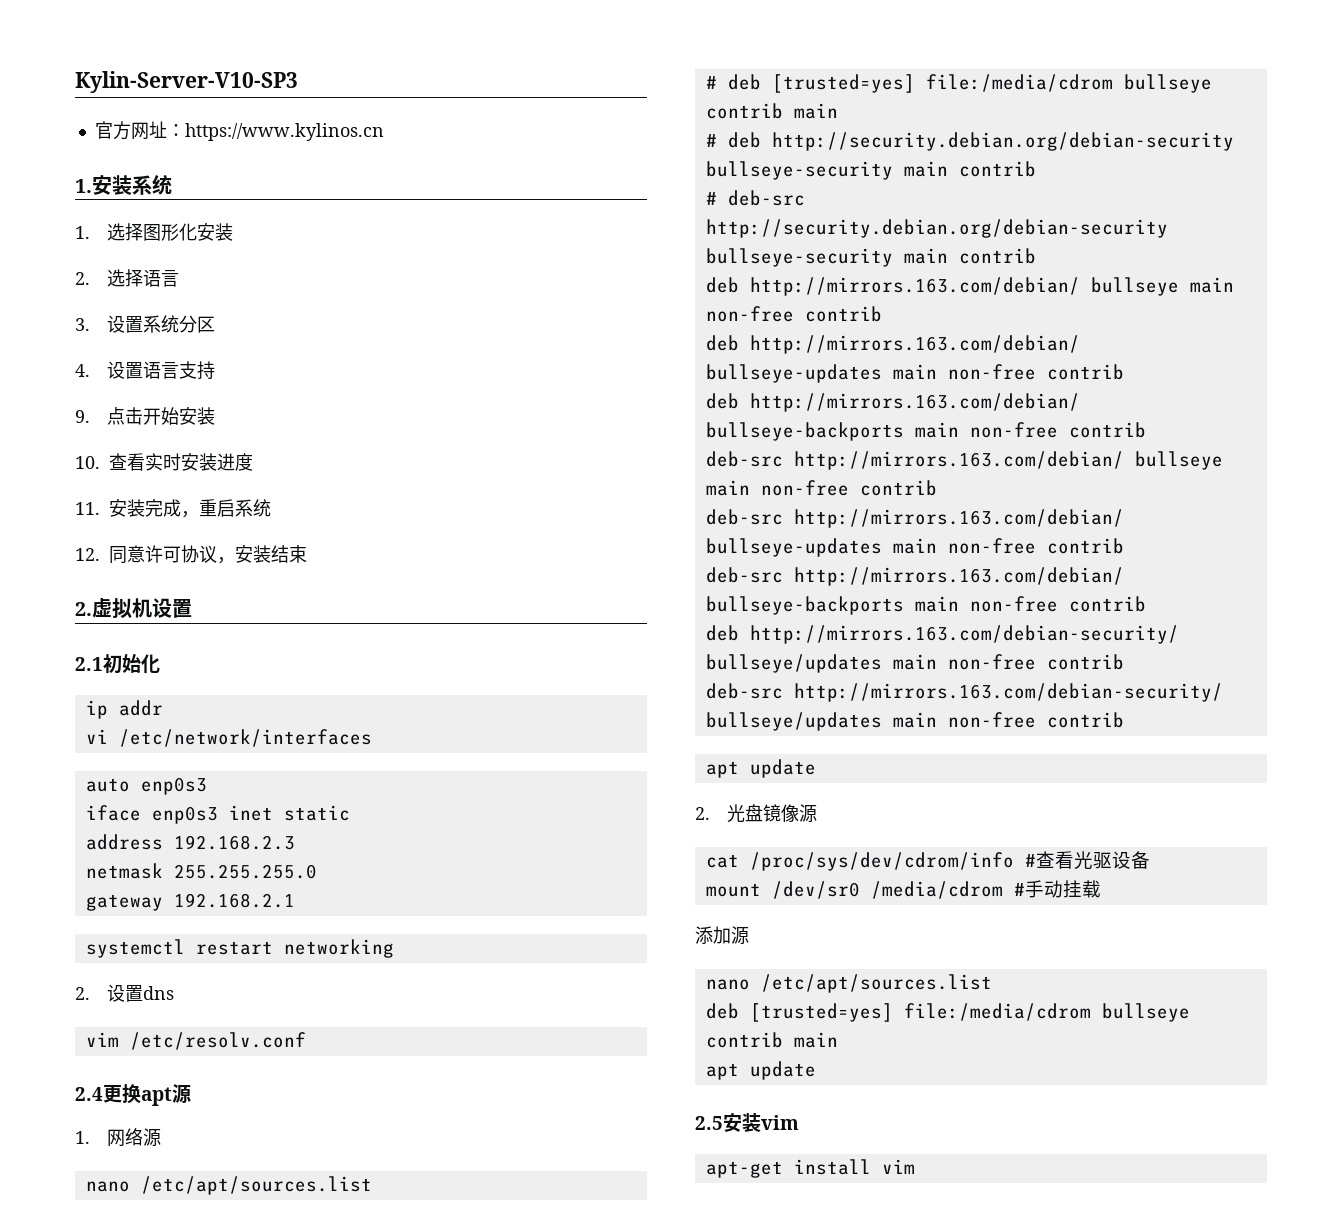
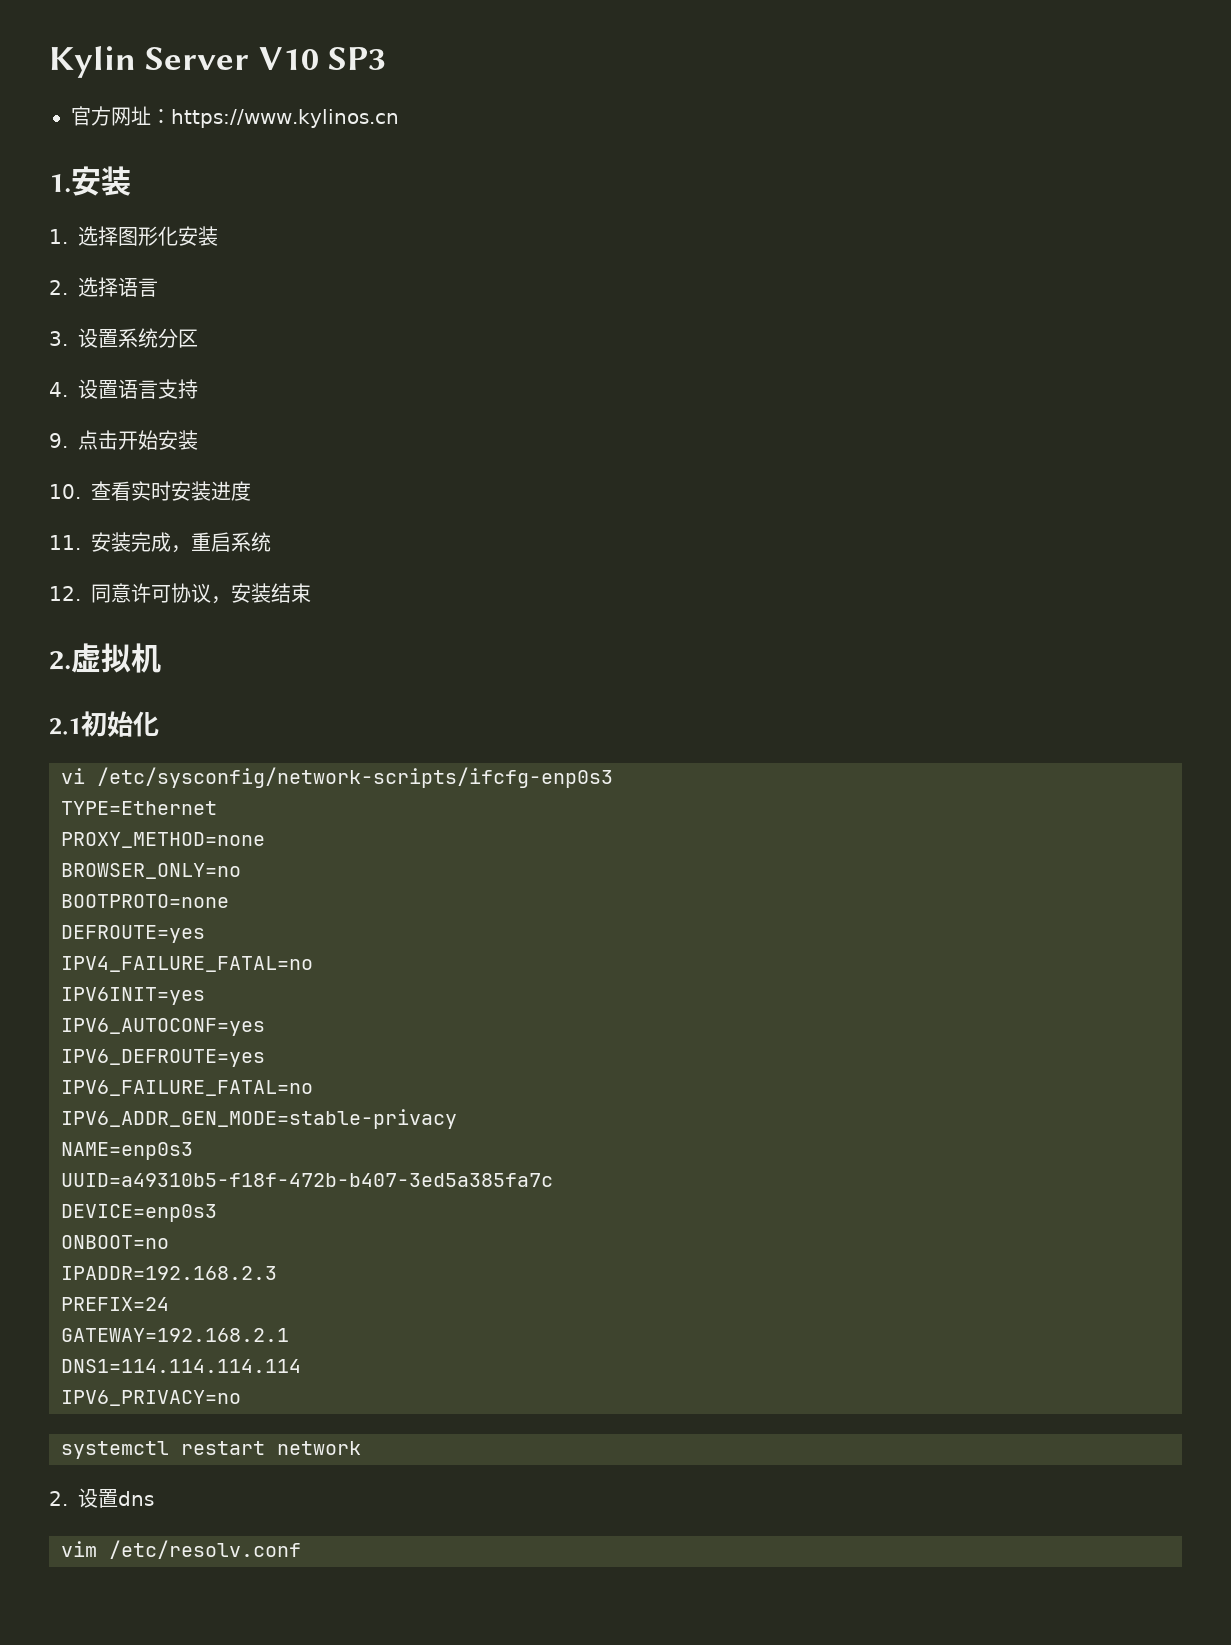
[75,71,298,93] Kylin-Server-V10-SP3 -> [49,46,387,78] Kylin Server V10 SP3
[132,174,172,195] 系统 -> (131, 181) none
[152,598,192,618] 设置 -> (161, 658) none
[85,700,163,719] [85,729,372,747] [85,777,207,795] [85,805,350,824] [85,834,295,850] [85,863,317,879] [85,893,295,911] ip addr // vi /etc/network/interfaces // auto enp0s3 // iface enp0s3 inet static // address 192.168.2.3 // netmask 255.255.255.0 // gateway 192.168.2.1 -> [61,767,613,788] [61,801,217,815] [61,832,265,848] [61,863,241,879] [61,894,229,908] [61,925,205,943] [61,956,313,972] [61,987,205,1005] [61,1018,265,1036] [61,1049,265,1067] [61,1080,313,1096] [61,1109,457,1129] [61,1142,193,1160] [61,1173,553,1187] [61,1204,217,1222] [61,1235,169,1249] [61,1266,277,1280] [61,1297,169,1311] [61,1328,289,1342] [61,1359,301,1373] [61,1390,241,1406] vi /etc/sysconfig/network-scripts/ifcfg-enp0s3 // TYPE=Ethernet // PROXY_METHOD=none // BROWSER_ONLY=no // BOOTPROTO=none // DEFROUTE=yes // IPV4_FAILURE_FATAL=no // IPV6INIT=yes // IPV6_AUTOCONF=yes // IPV6_DEFROUTE=yes // IPV6_FAILURE_FATAL=no // IPV6_ADDR_GEN_MODE=stable-privacy // NAME=enp0s3 // UUID=a49310b5-f18f-472b-b407-3ed5a385fa7c // DEVICE=enp0s3 // ONBOOT=no // IPADDR=192.168.2.3 // PREFIX=24 // GATEWAY=192.168.2.1 // DNS1=114.114.114.114 // IPV6_PRIVACY=no
[283,939,394,958] networking -> [277,1441,361,1455] network
[75,1084,191,1106] [75,1128,161,1147] [85,1176,372,1195] [705,74,1212,93] [705,103,838,119] [705,132,1234,151] [705,161,1036,180] [705,190,805,206] [705,219,1168,238] [705,248,1036,267] [705,277,1234,296] [705,306,882,322] [705,335,1080,354] [705,364,1124,383] [705,393,1080,412] [705,422,1146,441] [705,451,1223,470] [705,480,937,496] [705,509,1124,528] [705,538,1124,557] [705,567,1124,586] [705,596,1146,615] [705,625,1179,644] [705,654,1124,673] [705,683,1223,702] [705,712,1124,731] [705,759,816,778] [695,804,817,823] [705,851,1150,871] [705,880,1101,899] [695,926,749,945] [705,974,992,993] [705,1003,1190,1022] [705,1032,838,1048] [705,1061,816,1080] [695,1113,799,1132] [705,1159,915,1178] // 2.4更换apt源 // 1.网络源 // nano /etc/apt/sources.list // # deb [trusted=yes] file:/media/cdrom bullseye contrib main // # deb http://security.debian.org/debian-security bullseye-security main contrib // # deb-src http://security.debian.org/debian-security bullseye-security main contrib // deb http://mirrors.163.com/debian/ bullseye main non-free contrib // deb http://mirrors.163.com/debian/ bullseye-updates main non-free contrib // deb http://mirrors.163.com/debian/ bullseye-backports main non-free contrib // deb-src http://mirrors.163.com/debian/ bullseye main non-free contrib // deb-src http://mirrors.163.com/debian/ bullseye-updates main non-free contrib // deb-src http://mirrors.163.com/debian/ bullseye-backports main non-free contrib // deb http://mirrors.163.com/debian-security/ bullseye/updates main non-free contrib // deb-src http://mirrors.163.com/debian-security/ bullseye/updates main non-free contrib // apt update // 2.光盘镜像源 // cat /proc/sys/dev/cdrom/info #查看光驱设备 // mount /dev/sr0 /media/cdrom #手动挂载 // 添加源 // nano /etc/apt/sources.list // deb [trusted=yes] file:/media/cdrom bullseye contrib main // apt update // 2.5安装vim // apt-get install vim -> (301, 1549) none

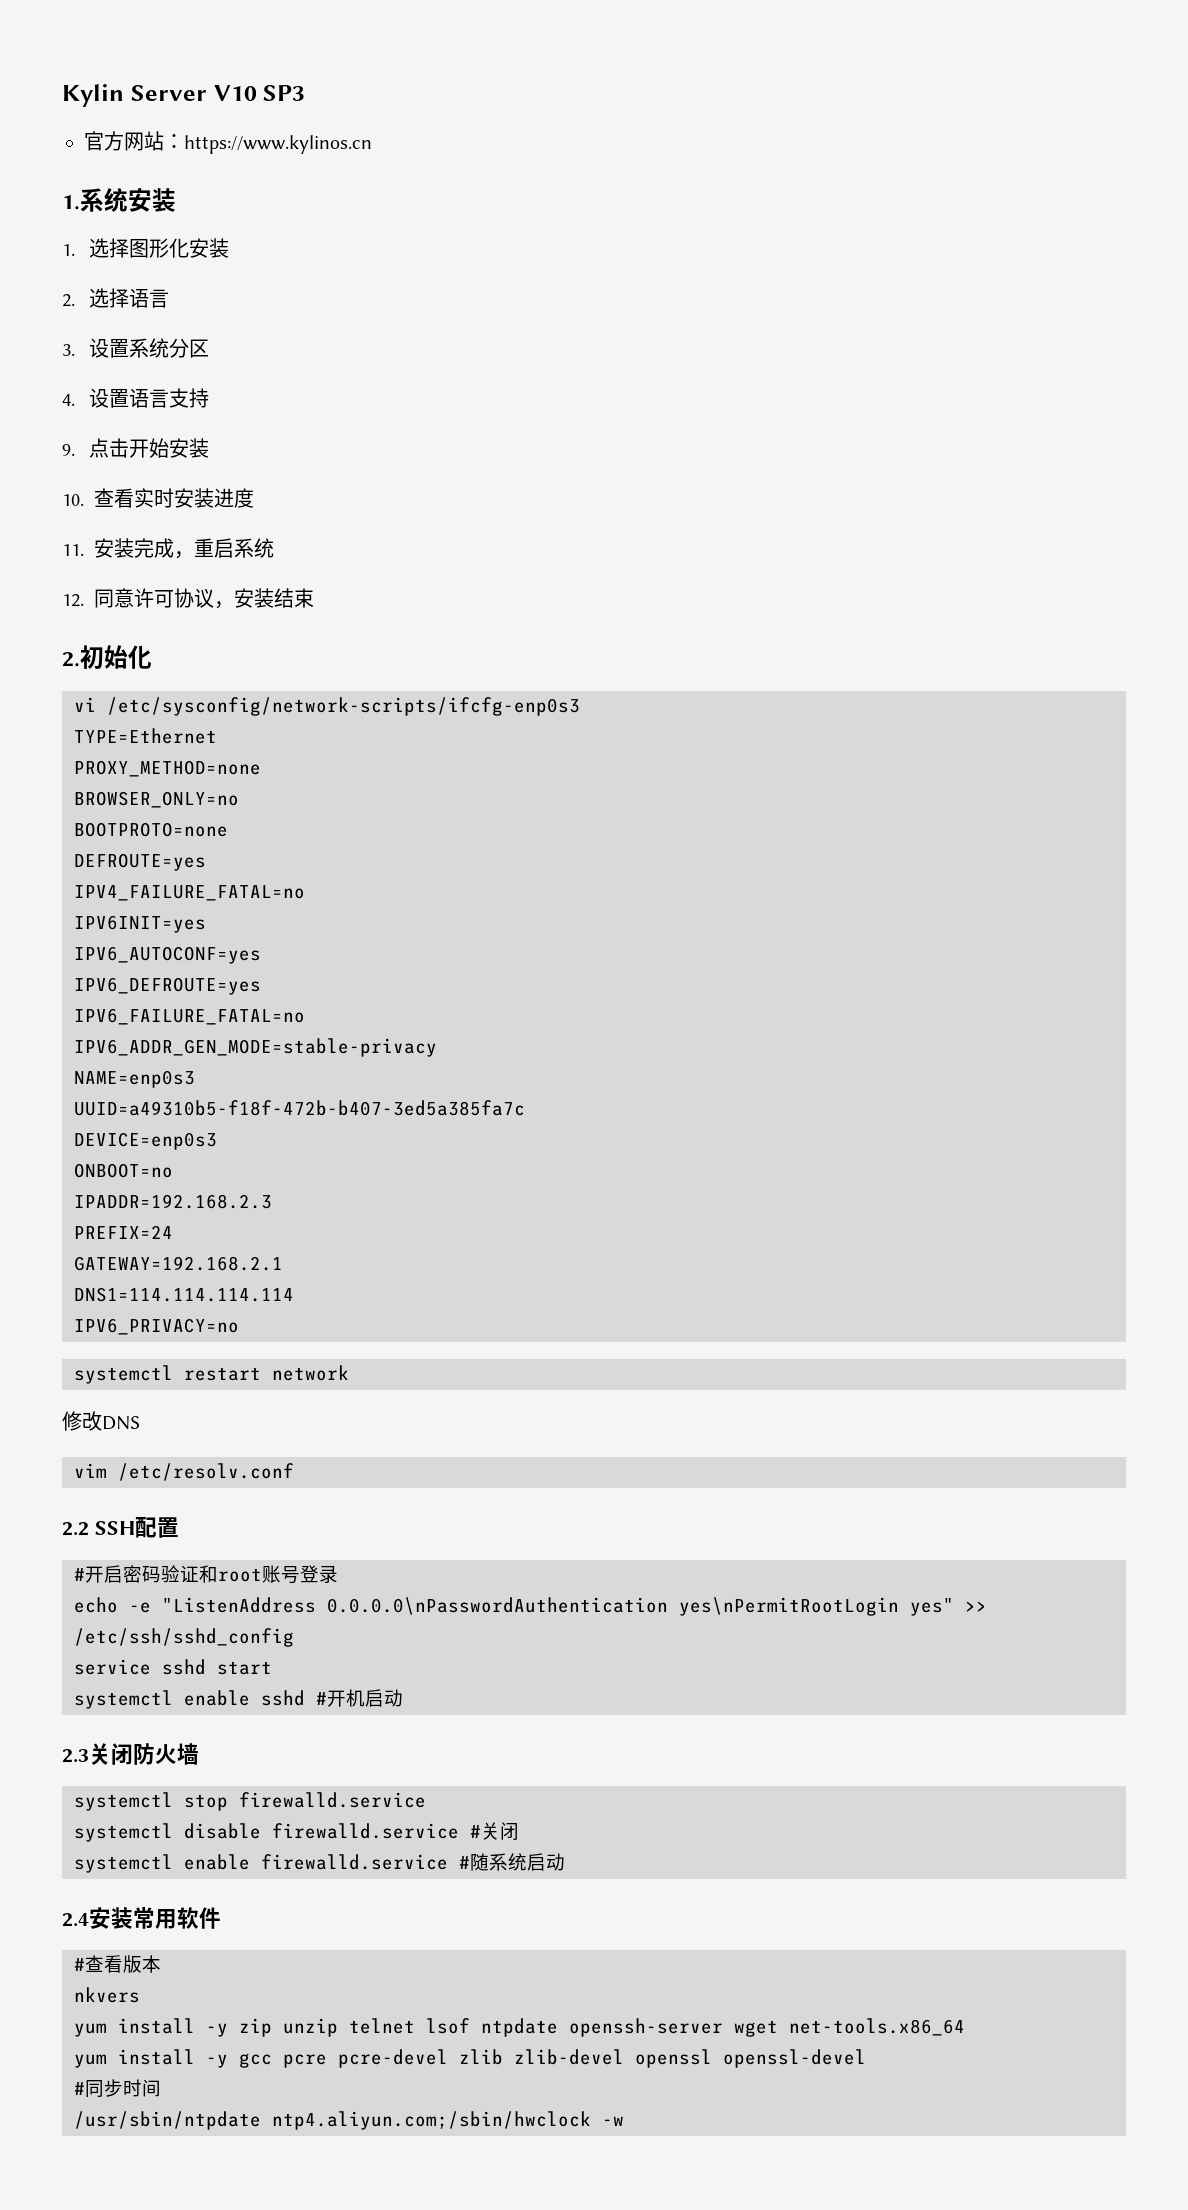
[131,106,151,125] 址 -> [144,131,164,151] 站
(71, 183) none -> [80,188,128,212] 系统
[71,643,161,673] [49,718,81,735] 虚拟机 // 2.1 -> (80, 659) none
[49,1488,154,1508] 2.设置dns -> [62,1411,140,1431] 修改DNS
(301, 1549) none -> [62,1517,179,1538] [74,1565,338,1584] [74,1597,987,1616] [74,1628,294,1647] [74,1659,272,1675] [74,1689,403,1709] [62,1743,199,1765] [74,1792,426,1811] [74,1822,519,1842] [74,1853,565,1873] [62,1907,221,1929] [74,1955,161,1973] [74,1987,140,2003] [74,2018,965,2037] [74,2049,866,2068] [74,2079,161,2098] [74,2111,624,2130] // 2.2 SSH配置 // #开启密码验证和root账号登录 // echo -e "ListenAddress 0.0.0.0\nPasswordAuthentication yes\nPermitRootLogin yes" >> /etc/ssh/sshd_config // service sshd start // systemctl enable sshd #开机启动 // 2.3关闭防火墙 // systemctl stop firewalld.service // systemctl disable firewalld.service #关闭 // systemctl enable firewalld.service #随系统启动 // 2.4安装常用软件 // #查看版本 // nkvers // yum install -y zip unzip telnet lsof ntpdate openssh-server wget net-tools.x86_64 // yum install -y gcc pcre pcre-devel zlib zlib-devel openssl openssl-devel // #同步时间 // /usr/sbin/ntpdate ntp4.aliyun.com;/sbin/hwclock -w

